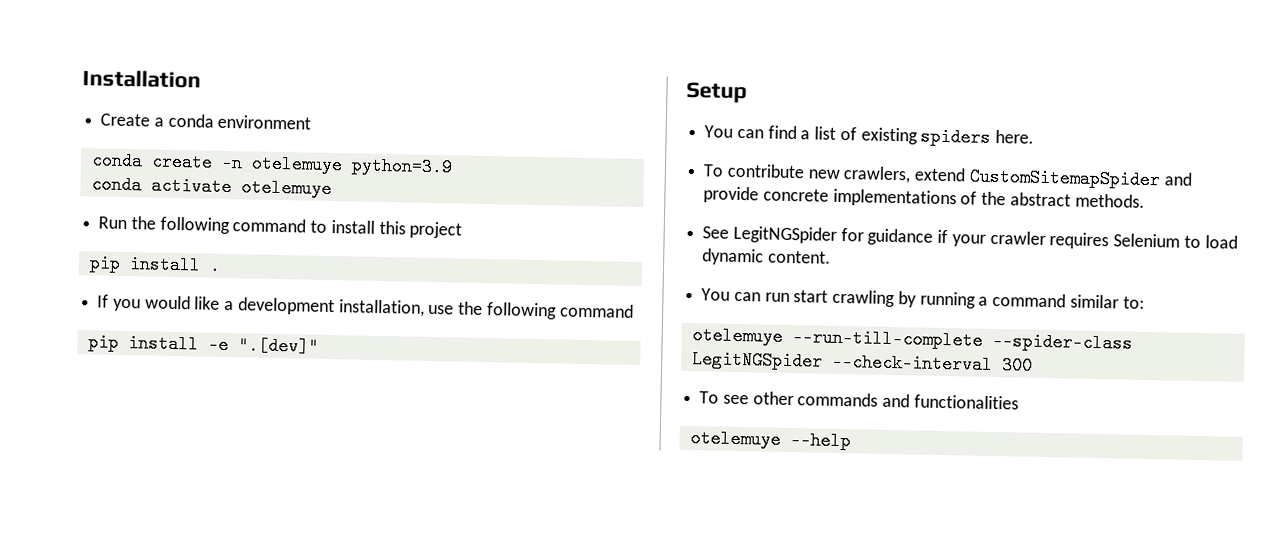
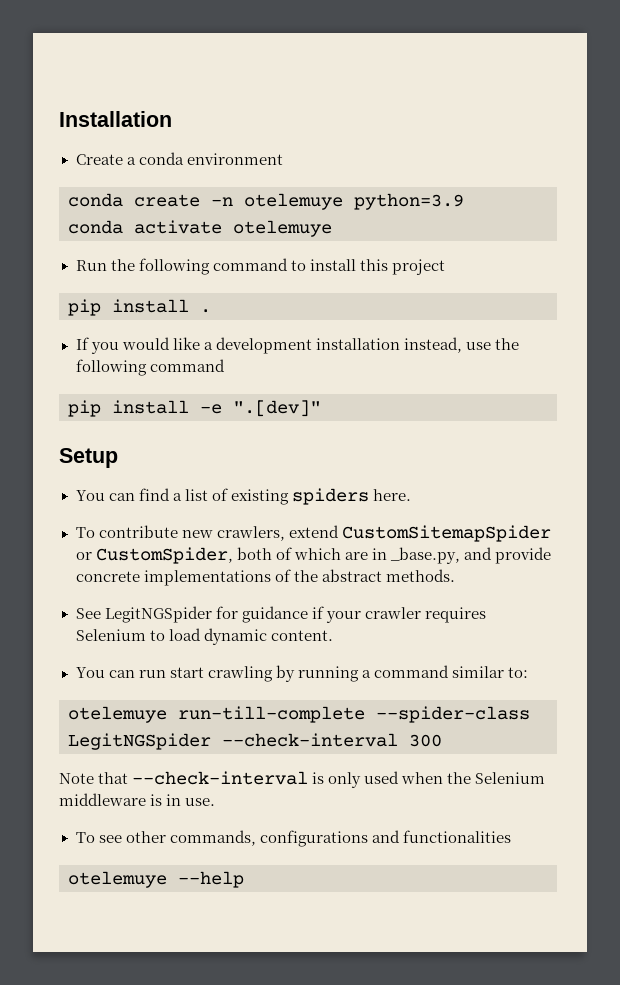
[338,299,425,317] installation, -> [315,337,462,353] installation instead,
(1161, 178) none -> [75,547,460,564] or CustomSpider, both of which are in _base.py,
[791,328,983,350] --run-till-complete -> [178,706,365,723] run-till-complete
(1033, 365) none -> [59,771,546,788] [59,793,216,806] // Note that --check-interval is only used when the Selenium middleware is in use.
[797,392,879,407] commands -> [169,830,368,847] commands, configurations

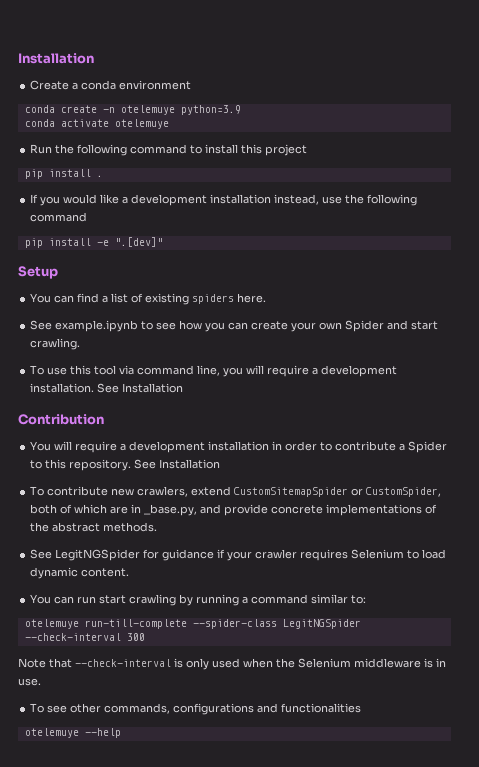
(411, 495) none -> [30,320,439,332] [30,338,81,350] [30,365,398,377] [30,383,184,393] [18,414,104,425] [30,441,448,453] [30,459,221,471] // See example.ipynb to see how you can create your own Spider and start crawling. // To use this tool via command line, you will require a development installation. See Installation // Contribution // You will require a development installation in order to contribute a Spider to this repository. See Installation

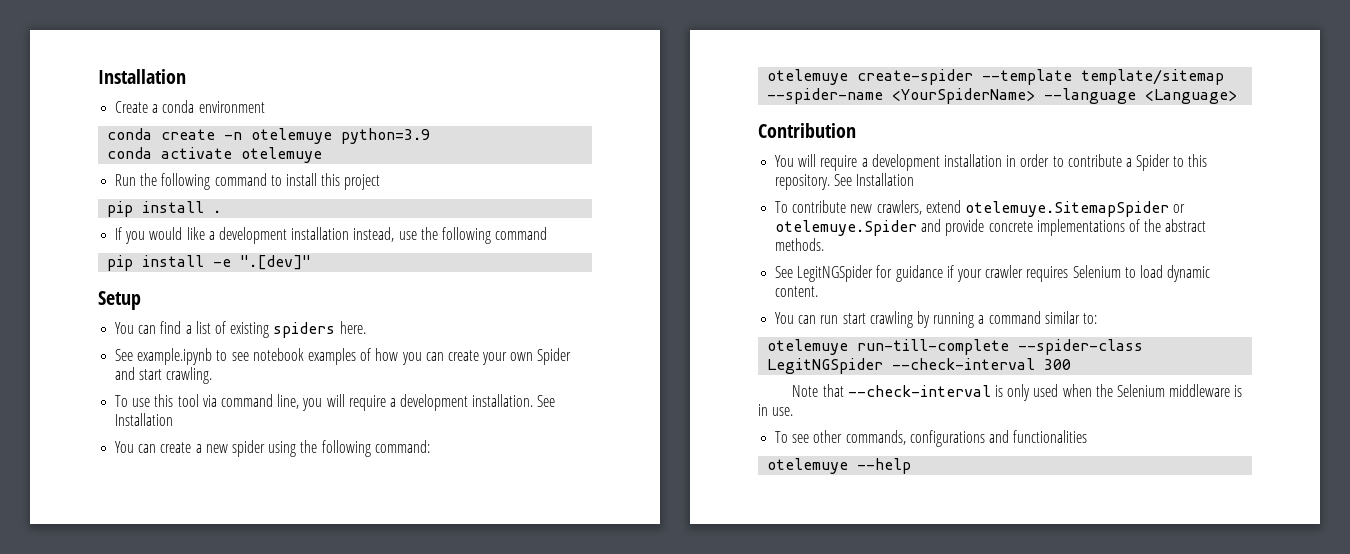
(177, 326) none -> [252,348,372,365] notebook examples of
(184, 388) none -> [115,440,430,457] [767,69,1225,85] [767,88,1238,104] // You can create a new spider using the following command: // otelemuye create-spider --template template/sitemap --spider-name <YourSpiderName> --language <Language>
[234,487,442,497] [30,504,198,516] CustomSitemapSpider or CustomSpider, both of which are in _base.py, -> [964,201,1186,217] [775,220,918,236] otelemuye.SitemapSpider or otelemuye.Spider

